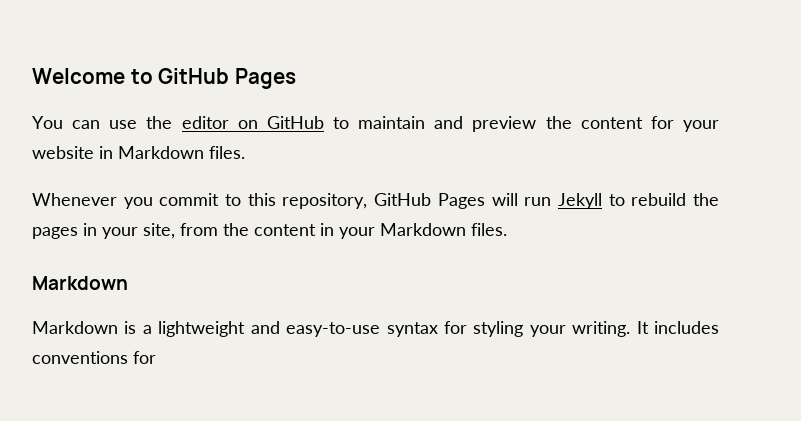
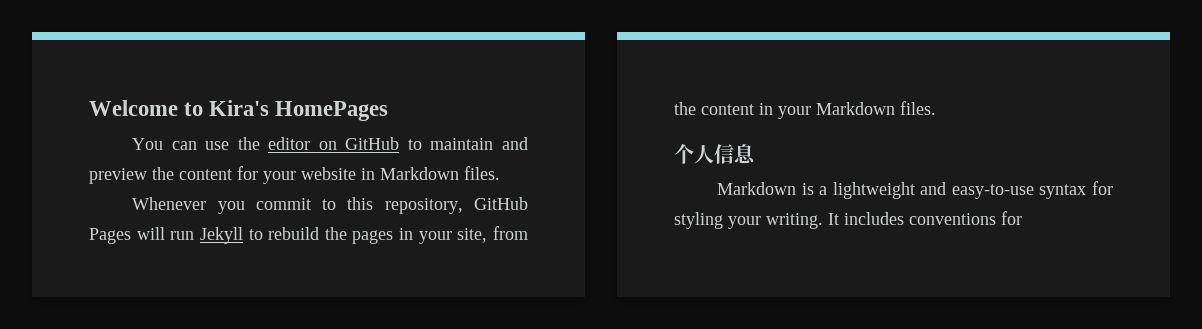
[158,68,296,89] GitHub Pages -> [209,100,389,121] Kira's HomePages
[32,276,128,290] Markdown -> [674,144,756,164] 个人信息

